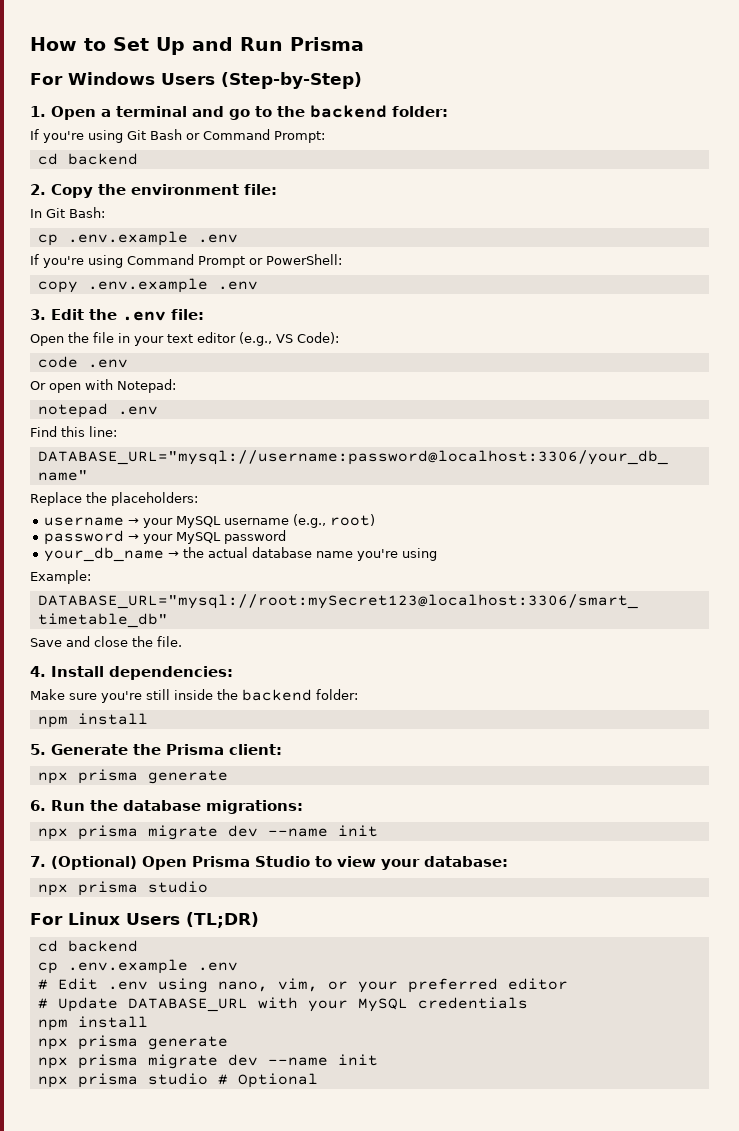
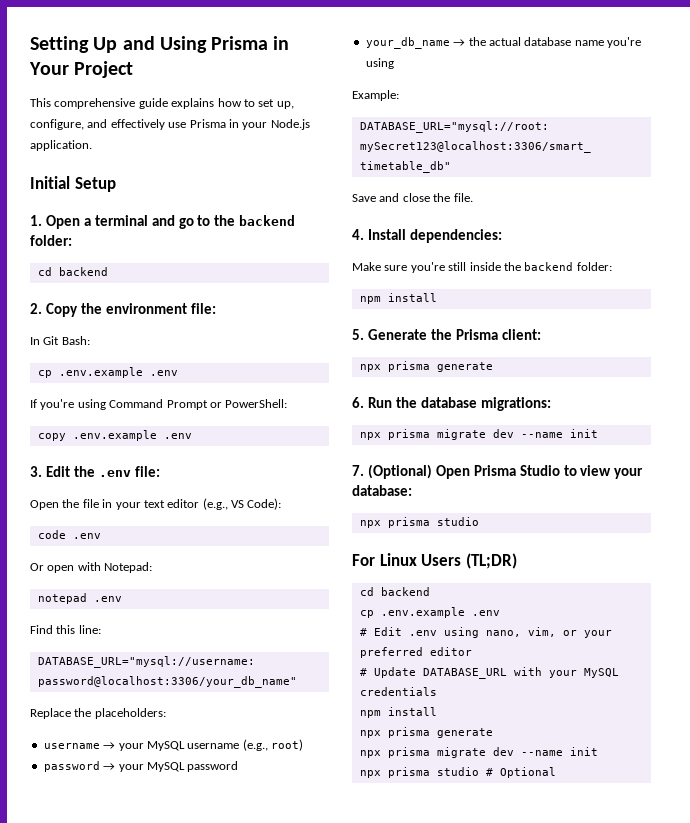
[30,37,149,51] How to Set -> [30,36,89,53] Setting
[240,37,364,51] [30,72,362,89] Run Prisma // For Windows Users (Step-by-Step) -> [159,36,290,53] [29,61,134,78] [30,98,294,109] [30,119,310,130] [30,140,92,151] [30,176,116,192] Using Prisma in Your Project // This comprehensive guide explains how to set up, configure, and effectively use Prisma in your Node.js application. // Initial Setup
[30,129,325,143] // If you're using Git Bash or Command Prompt: -> (72, 240) none

